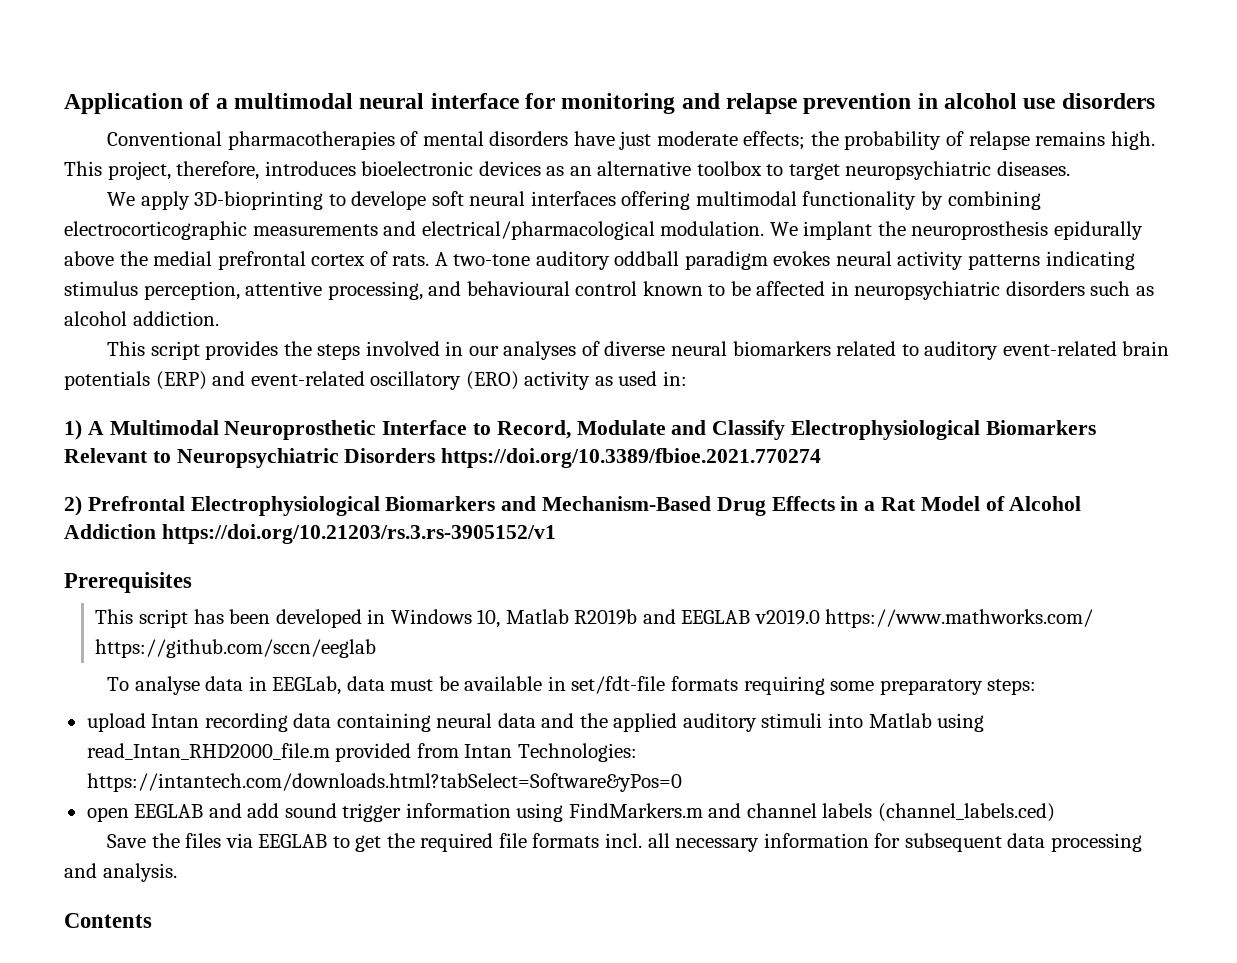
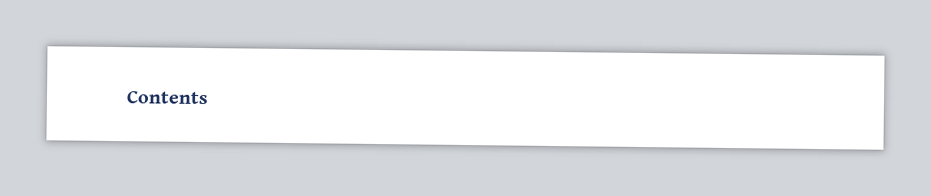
[64,93,1155,114] [107,131,1155,150] [64,161,1070,180] [107,191,1041,210] [64,221,1143,240] [64,251,1135,270] [64,281,1155,300] [64,311,219,326] [107,341,1170,360] [64,371,687,390] [64,420,1096,440] [64,448,822,468] [64,496,1082,516] [64,524,556,544] [64,572,192,593] [95,609,1094,628] [95,639,377,658] [107,676,1037,695] [86,713,985,732] [86,743,637,762] [86,773,682,792] [86,803,1055,822] [107,833,1142,852] [64,863,177,882] Application of a multimodal neural interface for monitoring and relapse prevention in alcohol use disorders // Conventional pharmacotherapies of mental disorders have just moderate effects; the probability of relapse remains high. This project, therefore, introduces bioelectronic devices as an alternative toolbox to target neuropsychiatric diseases. // We apply 3D-bioprinting to develope soft neural interfaces offering multimodal functionality by combining electrocorticographic measurements and electrical/pharmacological modulation. We implant the neuroprosthesis epidurally above the medial prefrontal cortex of rats. A two-tone auditory oddball paradigm evokes neural activity patterns indicating stimulus perception, attentive processing, and behavioural control known to be affected in neuropsychiatric disorders such as alcohol addiction. // This script provides the steps involved in our analyses of diverse neural biomarkers related to auditory event-related brain potentials (ERP) and event-related oscillatory (ERO) activity as used in: // 1) A Multimodal Neuroprosthetic Interface to Record, Modulate and Classify Electrophysiological Biomarkers Relevant to Neuropsychiatric Disorders https://doi.org/10.3389/fbioe.2021.770274 // 2) Prefrontal Electrophysiological Biomarkers and Mechanism-Based Drug Effects in a Rat Model of Alcohol Addiction https://doi.org/10.21203/rs.3.rs-3905152/v1 // Prerequisites // This script has been developed in Windows 10, Matlab R2019b and EEGLAB v2019.0 https://www.mathworks.com/ https://github.com/sccn/eeglab // To analyse data in EEGLab, data must be available in set/fdt-file formats requiring some preparatory steps: // upload Intan recording data containing neural data and the applied auditory stimuli into Matlab using read_Intan_RHD2000_file.m provided from Intan Technologies: https://intantech.com/downloads.html?tabSelect=Software&yPos=0 // open EEGLAB and add sound trigger information using FindMarkers.m and channel labels (channel_labels.ced) // Save the files via EEGLAB to get the required file formats incl. all necessary information for subsequent data processing and analysis. // -> (126, 97) none

